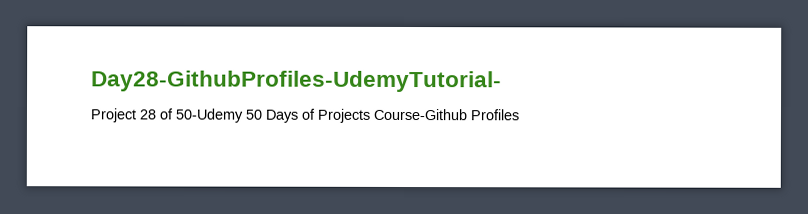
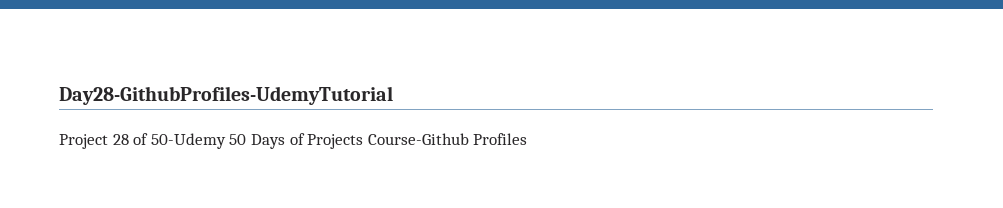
[91,70,502,93] Day28-GithubProfiles-UdemyTutorial- -> [59,86,393,105] Day28-GithubProfiles-UdemyTutorial

